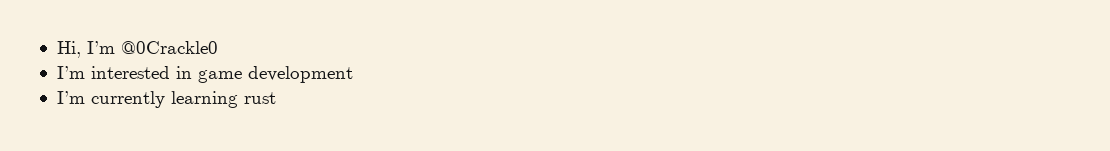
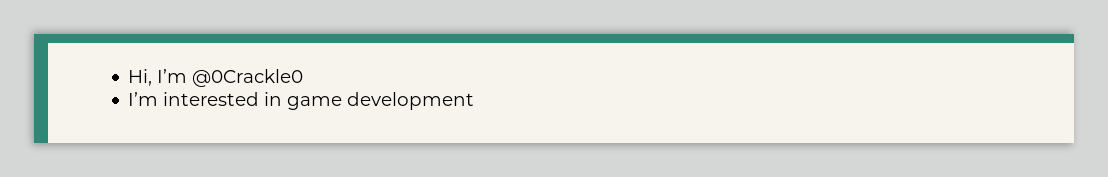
[56,91,276,108] // I’m currently learning rust -> (475, 101) none

